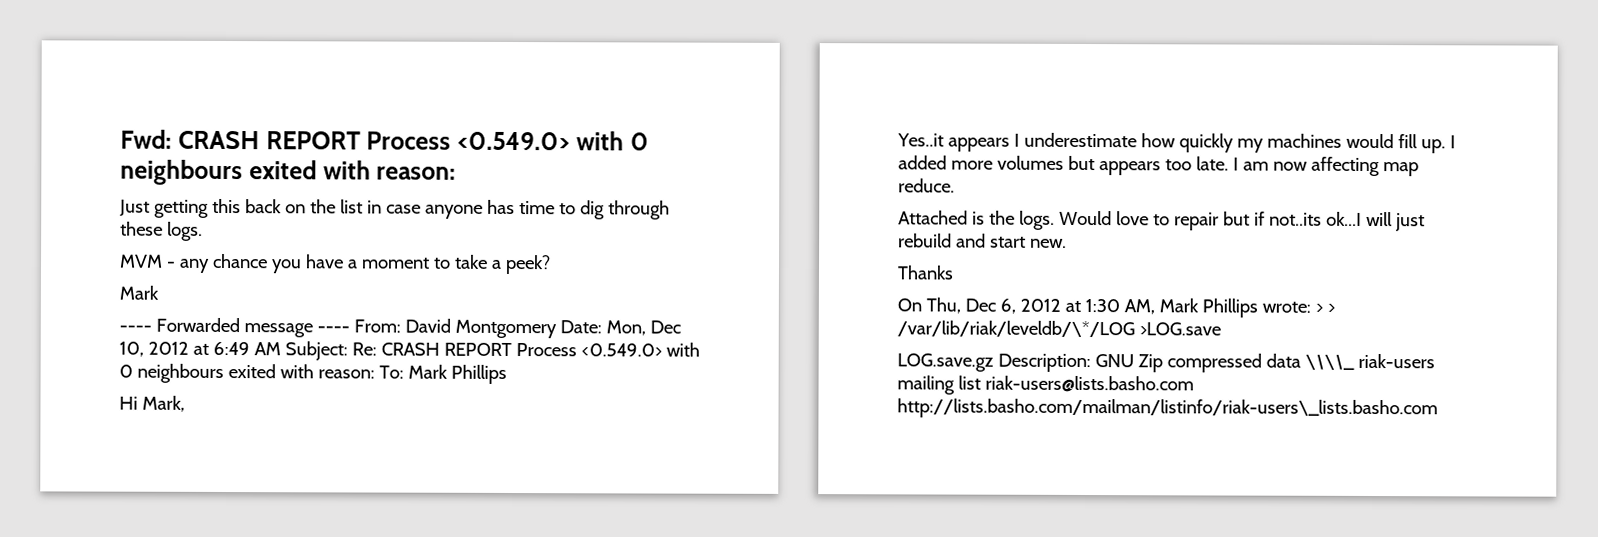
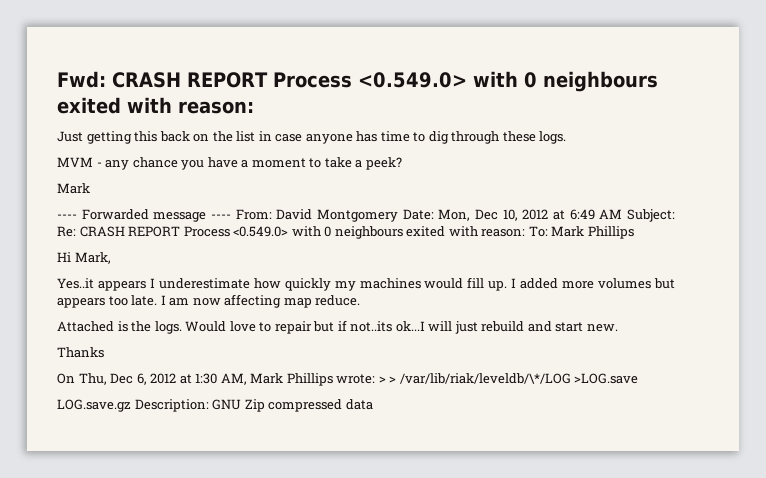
[1304,353,1435,370] [897,375,1194,395] [897,398,1438,420] \\\\_ riak-users mailing list riak-users@lists.basho.com http://lists.basho.com/mailman/listinfo/riak-users\_lists.basho.com -> (373, 404) none

